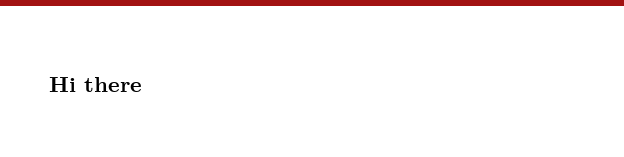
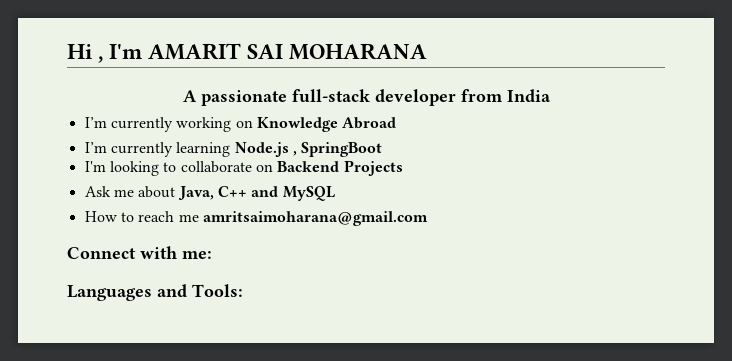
[84,77,142,92] there -> [98,43,428,63] [182,89,551,106] [84,117,397,132] [84,142,383,157] [84,160,403,176] [84,186,335,201] [84,211,428,226] [67,246,212,259] [67,284,243,301] , I'm AMARIT SAI MOHARANA // A passionate full-stack developer from India // I’m currently working on Knowledge Abroad // I’m currently learning Node.js , SpringBoot // I'm looking to collaborate on Backend Projects // Ask me about Java, C++ and MySQL // How to reach me amritsaimoharana@gmail.com // Connect with me: // Languages and Tools:

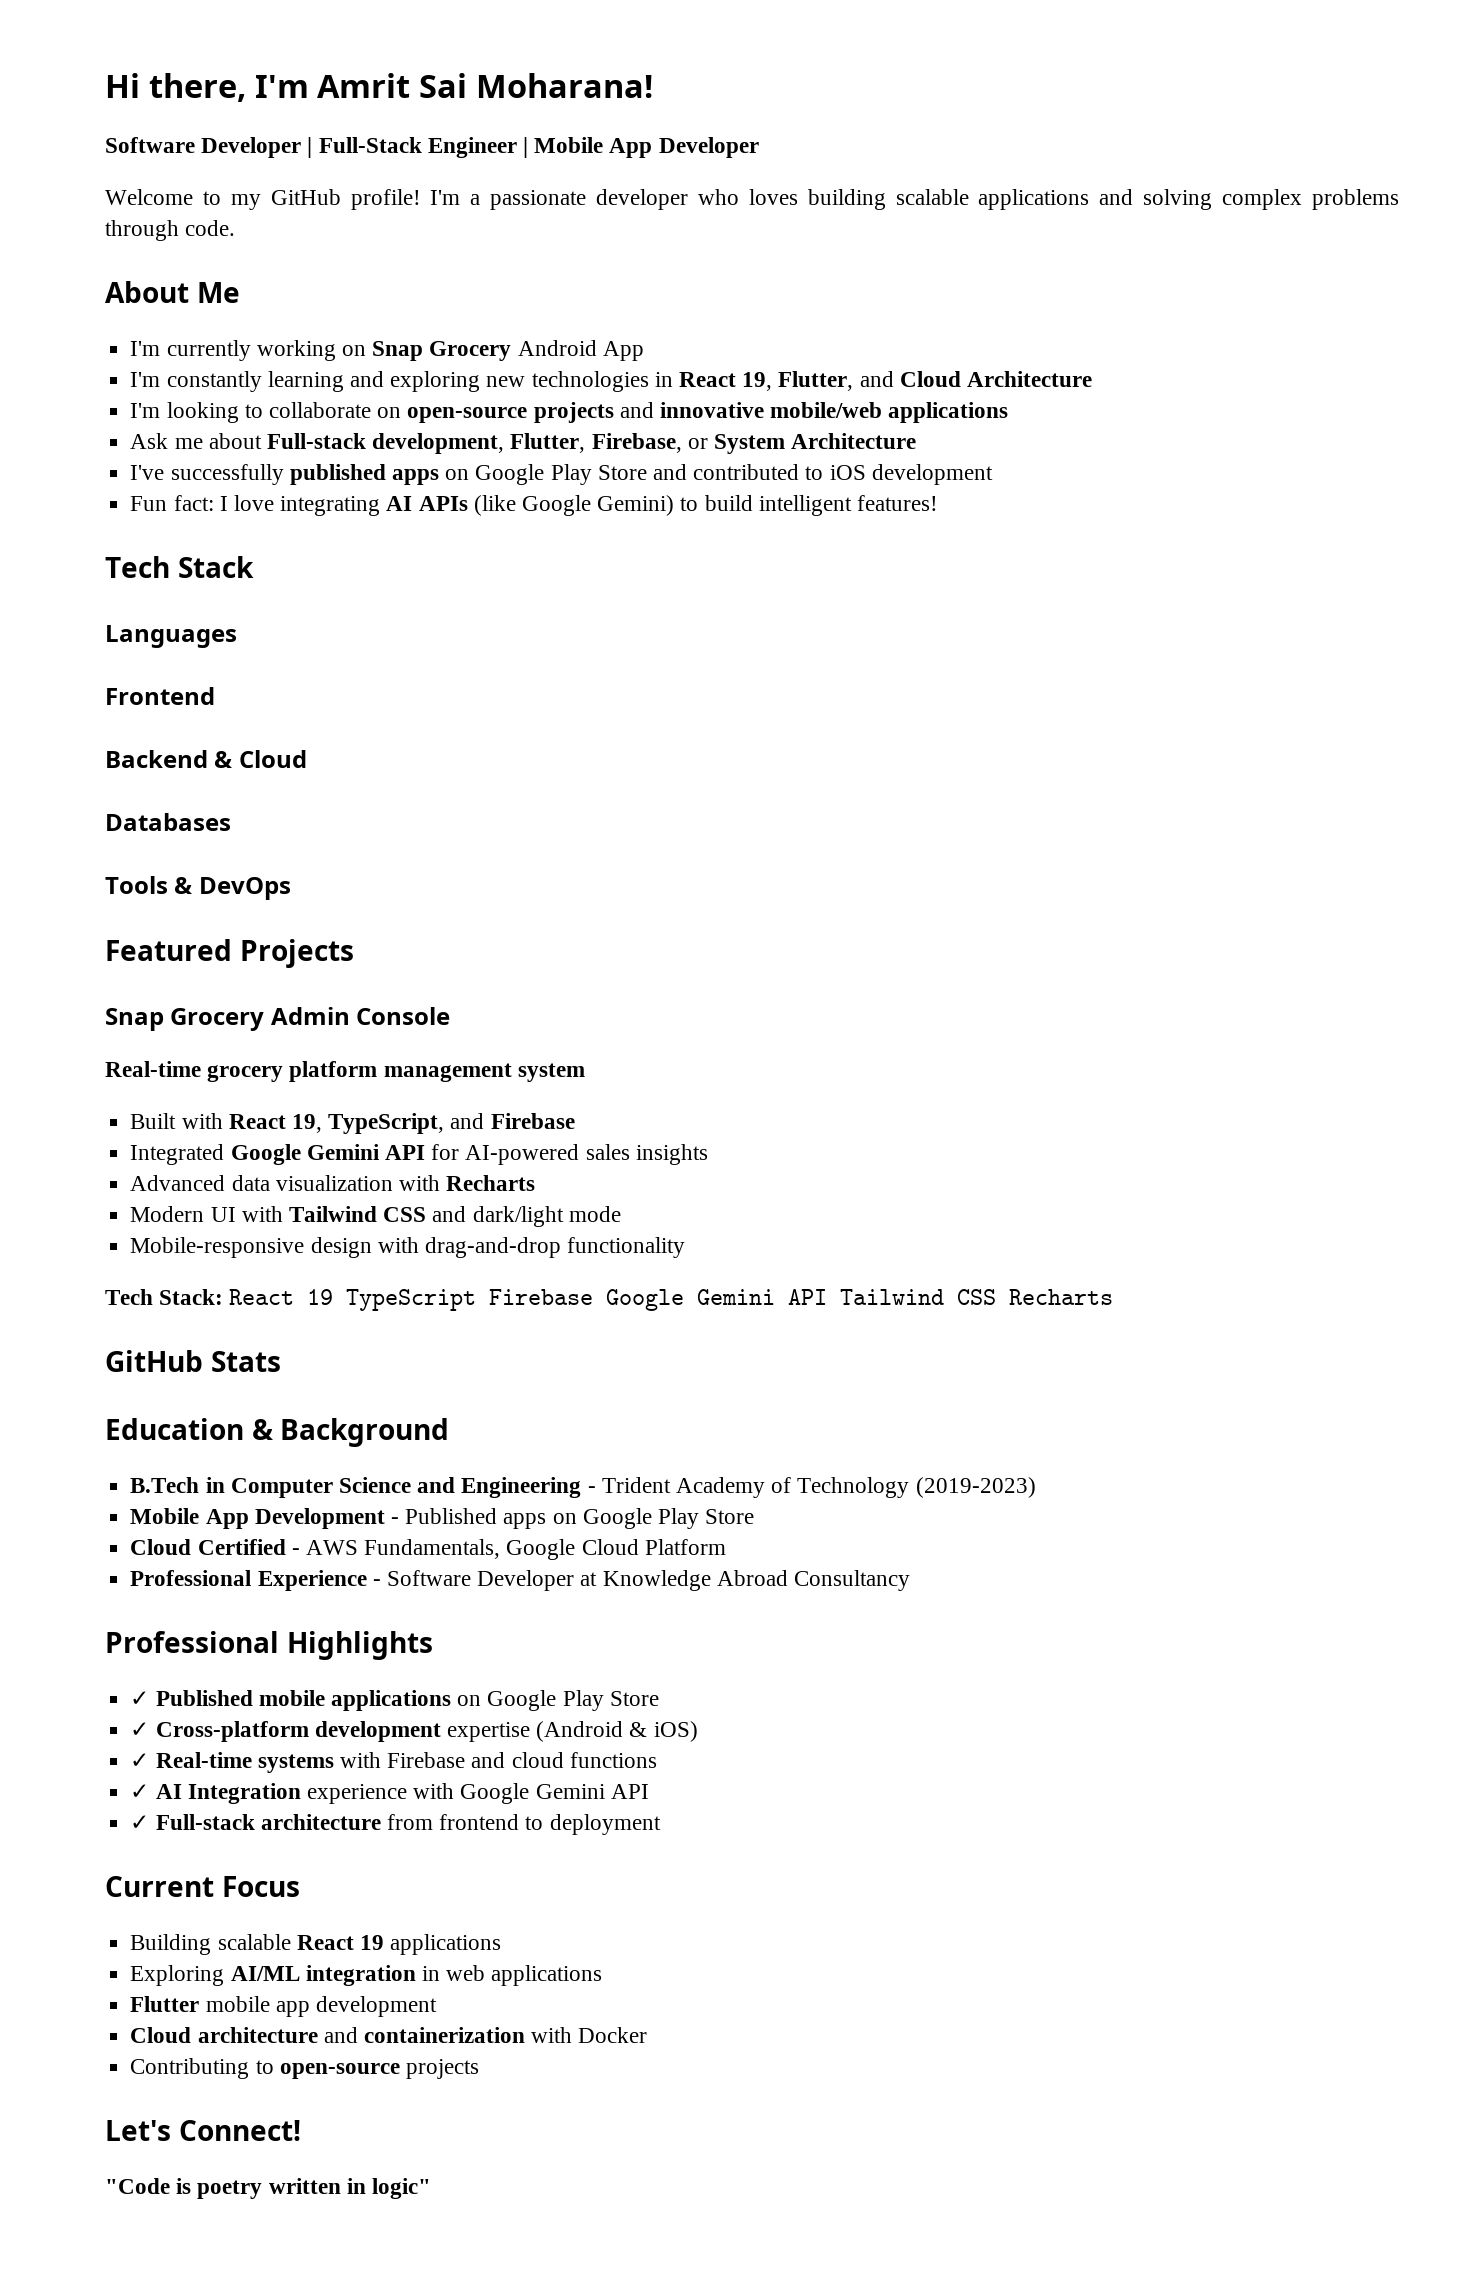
[98,43,428,63] [182,89,551,106] [84,117,397,132] [84,142,383,157] , I'm AMARIT SAI MOHARANA // A passionate full-stack developer from India // I’m currently working on Knowledge Abroad // I’m currently learning Node.js , SpringBoot -> [148,73,653,102] [105,137,759,158] [105,189,1399,210] [105,220,236,241] [105,281,240,303] [130,340,644,361] [130,371,1093,392] there, I'm Amrit Sai Moharana! // Software Developer | Full-Stack Engineer | Mobile App Developer // Welcome to my GitHub profile! I'm a passionate developer who loves building scalable applications and solving complex problems through code. // About Me // I'm currently working on Snap Grocery Android App // I'm constantly learning and exploring new technologies in React 19, Flutter, and Cloud Architecture
[277,160,403,176] [84,186,335,201] [84,211,428,226] [67,246,212,259] [67,284,243,301] Backend Projects // Ask me about Java, C++ and MySQL // How to reach me amritsaimoharana@gmail.com // Connect with me: // Languages and Tools: -> [407,402,1009,423] [130,433,917,454] [130,464,993,485] [130,495,939,516] [105,556,254,578] [105,625,237,648] [105,687,215,705] [105,750,307,768] [105,813,231,831] [105,876,291,900] [105,939,354,968] [105,1007,451,1031] [105,1061,585,1082] [130,1113,575,1134] [130,1144,708,1165] [130,1175,536,1191] [130,1206,621,1227] [130,1237,686,1258] [105,1289,1114,1311] [105,1350,281,1372] [105,1418,450,1447] [130,1477,1036,1498] [130,1508,755,1529] [130,1539,726,1560] [130,1570,910,1591] [105,1631,433,1660] [130,1690,659,1711] [130,1721,698,1742] [130,1752,657,1773] [130,1783,649,1804] [130,1814,661,1835] [105,1876,300,1897] [130,1934,502,1955] [130,1965,603,1986] [130,1996,437,2017] [130,2027,648,2043] [130,2058,479,2079] [105,2120,301,2141] [105,2178,432,2199] open-source projects and innovative mobile/web applications // Ask me about Full-stack development, Flutter, Firebase, or System Architecture // I've successfully published apps on Google Play Store and contributed to iOS development // Fun fact: I love integrating AI APIs (like Google Gemini) to build intelligent features! // Tech Stack // Languages // Frontend // Backend & Cloud // Databases // Tools & DevOps // Featured Projects // Snap Grocery Admin Console // Real-time grocery platform management system // Built with React 19, TypeScript, and Firebase // Integrated Google Gemini API for AI-powered sales insights // Advanced data visualization with Recharts // Modern UI with Tailwind CSS and dark/light mode // Mobile-responsive design with drag-and-drop functionality // Tech Stack: React 19 TypeScript Firebase Google Gemini API Tailwind CSS Recharts // GitHub Stats // Education & Background // B.Tech in Computer Science and Engineering - Trident Academy of Technology (2019-2023) // Mobile App Development - Published apps on Google Play Store // Cloud Certified - AWS Fundamentals, Google Cloud Platform // Professional Experience - Software Developer at Knowledge Abroad Consultancy // Professional Highlights // ✓ Published mobile applications on Google Play Store // ✓ Cross-platform development expertise (Android & iOS) // ✓ Real-time systems with Firebase and cloud functions // ✓ AI Integration experience with Google Gemini API // ✓ Full-stack architecture from frontend to deployment // Current Focus // Building scalable React 19 applications // Exploring AI/ML integration in web applications // Flutter mobile app development // Cloud architecture and containerization with Docker // Contributing to open-source projects // Let's Connect! // "Code is poetry written in logic"

